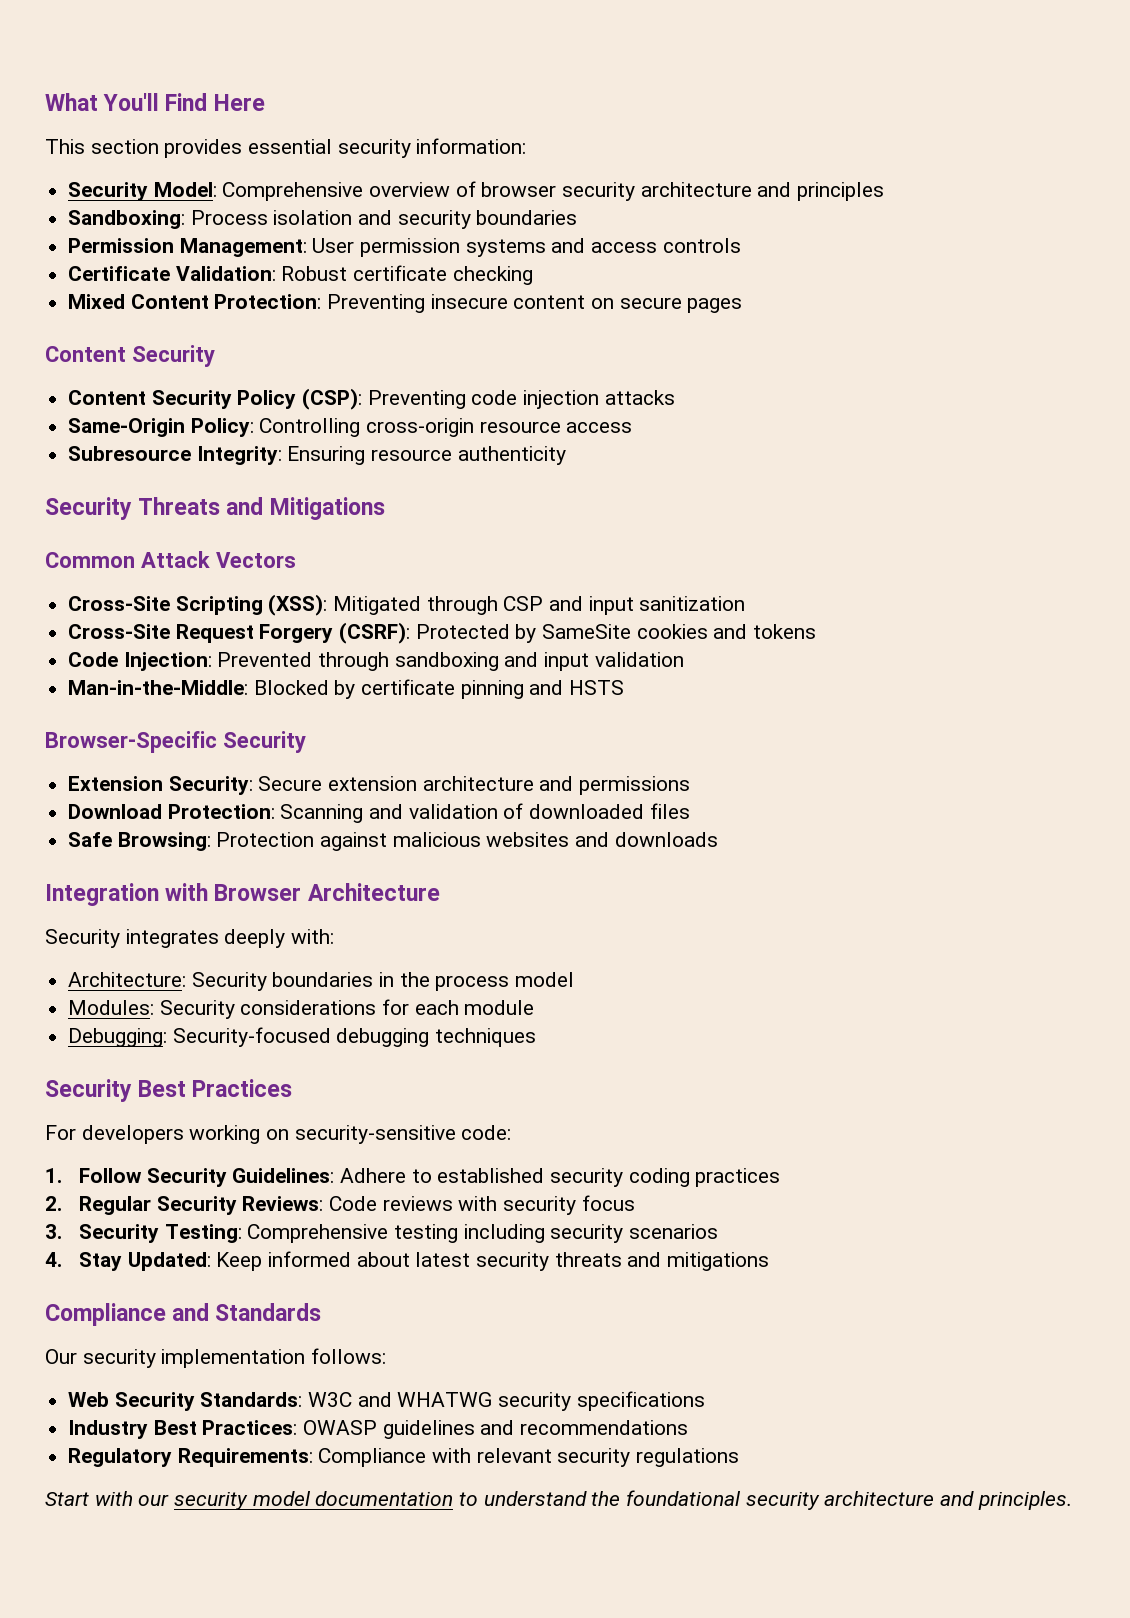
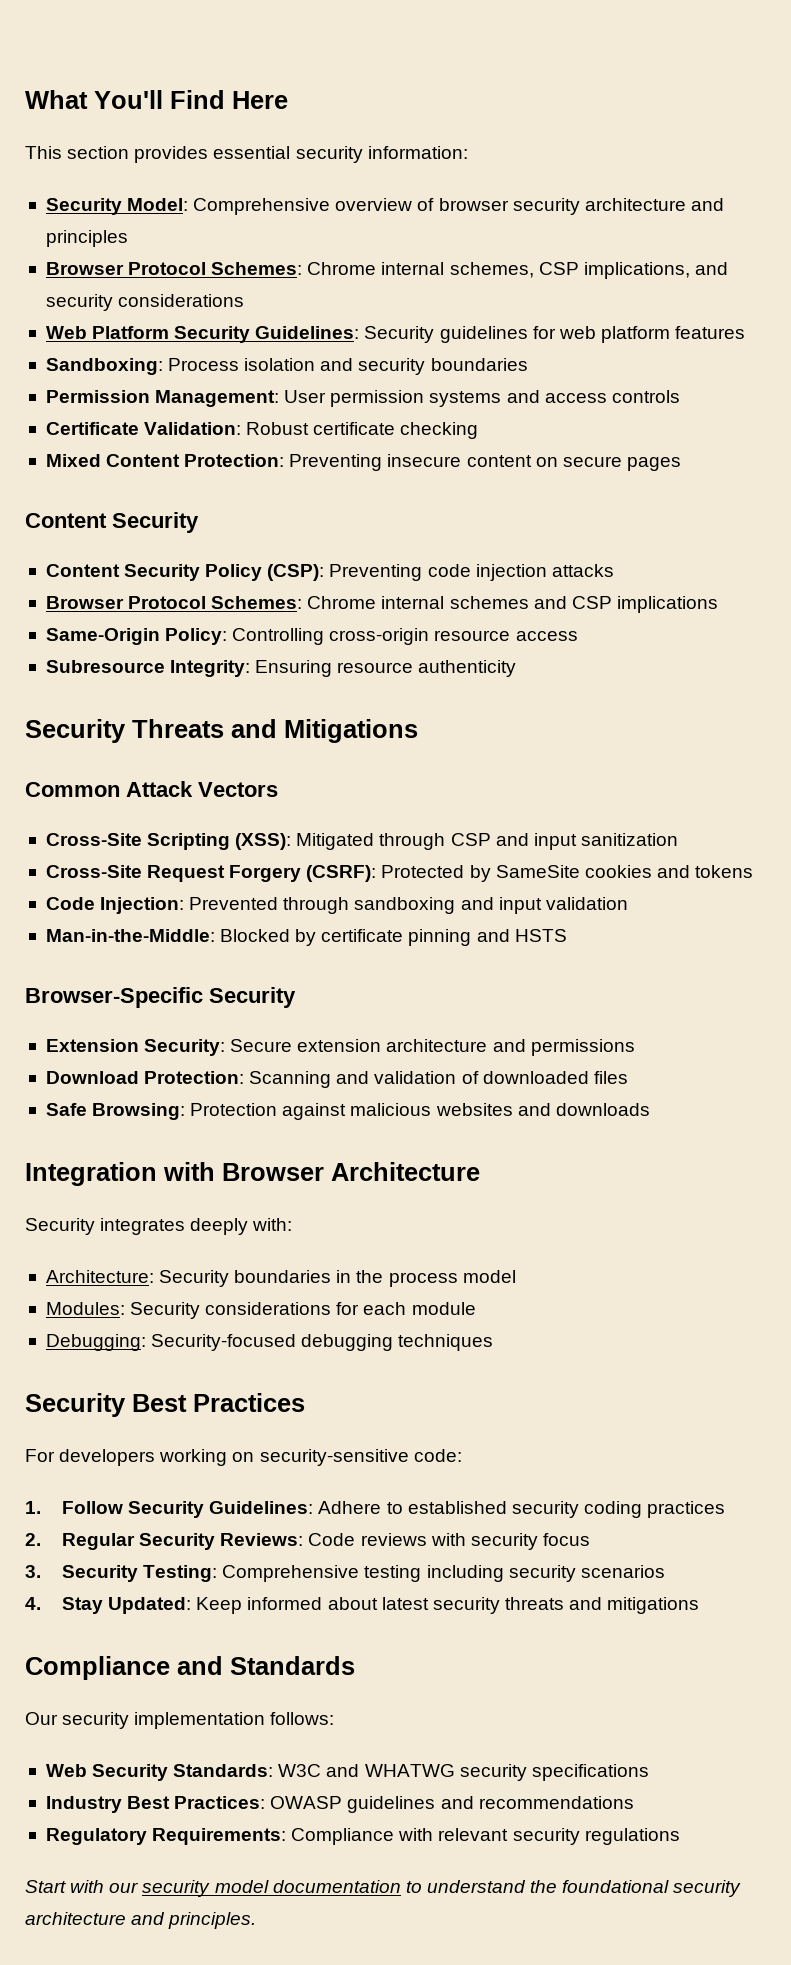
(885, 191) none -> [45,262,728,279] [45,294,245,311] [45,326,746,343] // Browser Protocol Schemes: Chrome internal schemes, CSP implications, and security considerations // Web Platform Security Guidelines: Security guidelines for web platform features
(675, 397) none -> [45,596,718,613] // Browser Protocol Schemes: Chrome internal schemes and CSP implications

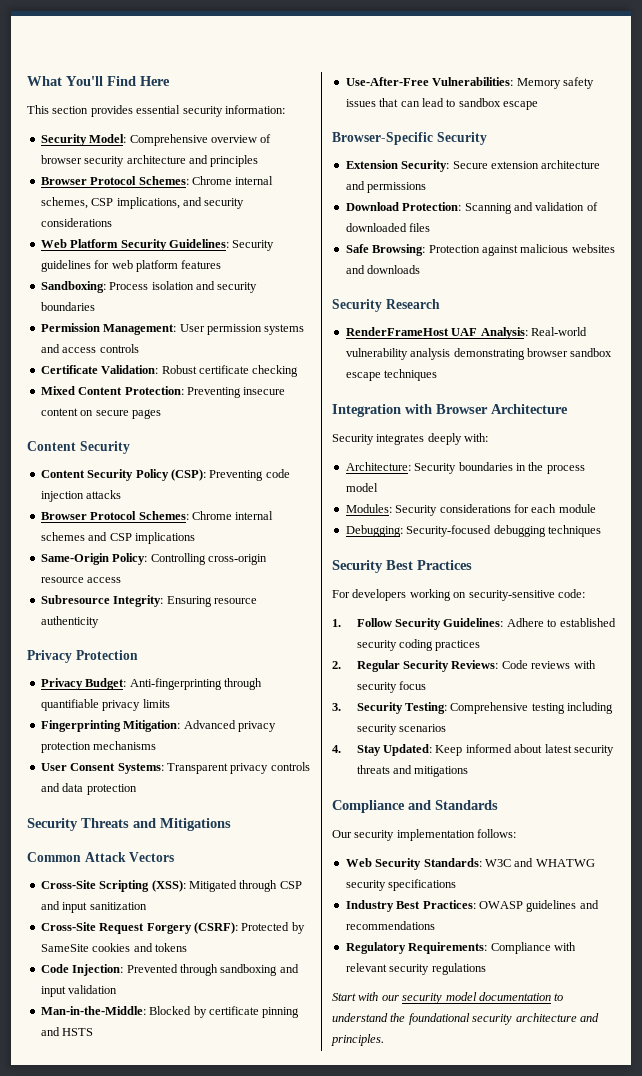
(517, 668) none -> [27,650,138,663] [40,678,262,690] [40,699,170,711] [40,720,276,732] [40,741,157,753] [40,762,310,774] [40,783,137,795] // Privacy Protection // Privacy Budget: Anti-fingerprinting through quantifiable privacy limits // Fingerprinting Mitigation: Advanced privacy protection mechanisms // User Consent Systems: Transparent privacy controls and data protection
(567, 935) none -> [345,77,594,89] [345,98,538,110] // Use-After-Free Vulnerabilities: Memory safety issues that can lead to sandbox escape
(650, 1109) none -> [332,299,440,312] [345,327,587,339] [345,348,613,360] [345,369,438,381] // Security Research // RenderFrameHost UAF Analysis: Real-world vulnerability analysis demonstrating browser sandbox escape techniques

